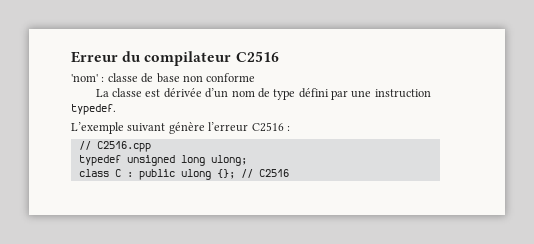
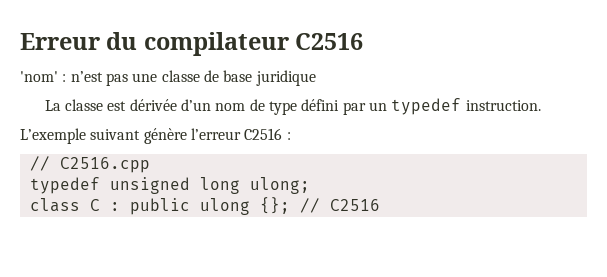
(105, 79) none -> [70,71,158,86] n’est pas une
[182,73,256,82] non conforme -> [255,70,316,86] juridique
[351,89,431,98] [71,104,116,115] une instruction typedef. -> [368,98,541,115] un typedef instruction.

